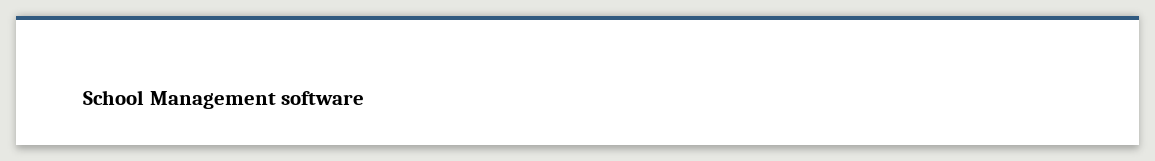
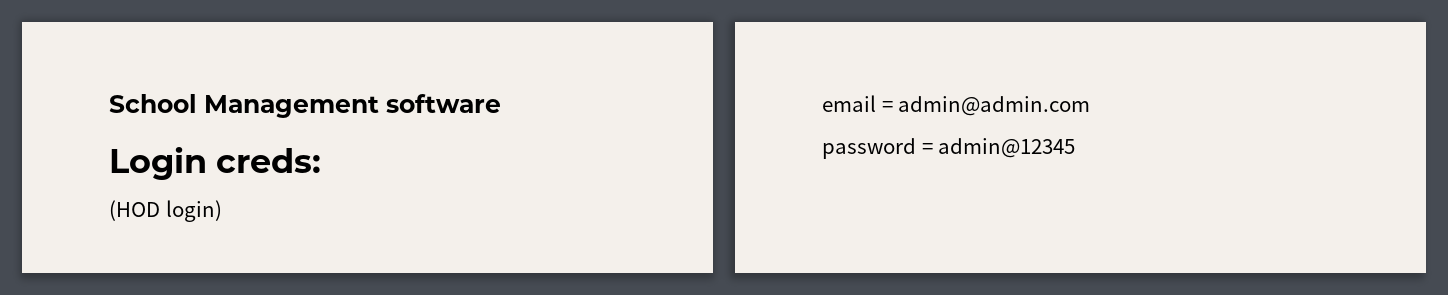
(365, 98) none -> [109,147,322,180] [109,200,222,222] [822,95,1091,116] [822,138,1076,159] // Login creds: // (HOD login) // email = admin@admin.com // password = admin@12345

